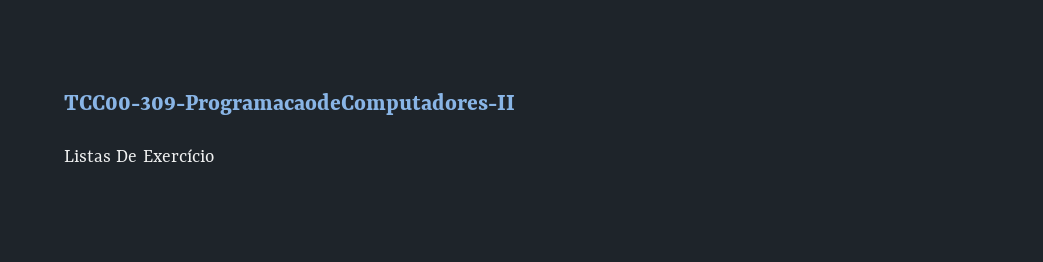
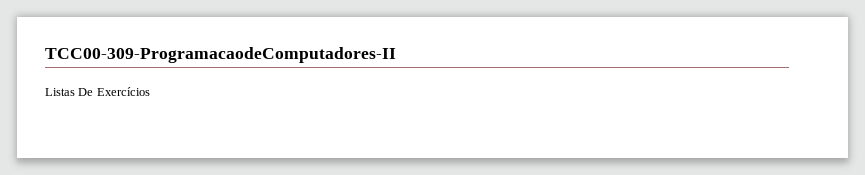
[142,149,214,162] Exercício -> [96,87,150,96] Exercícios

